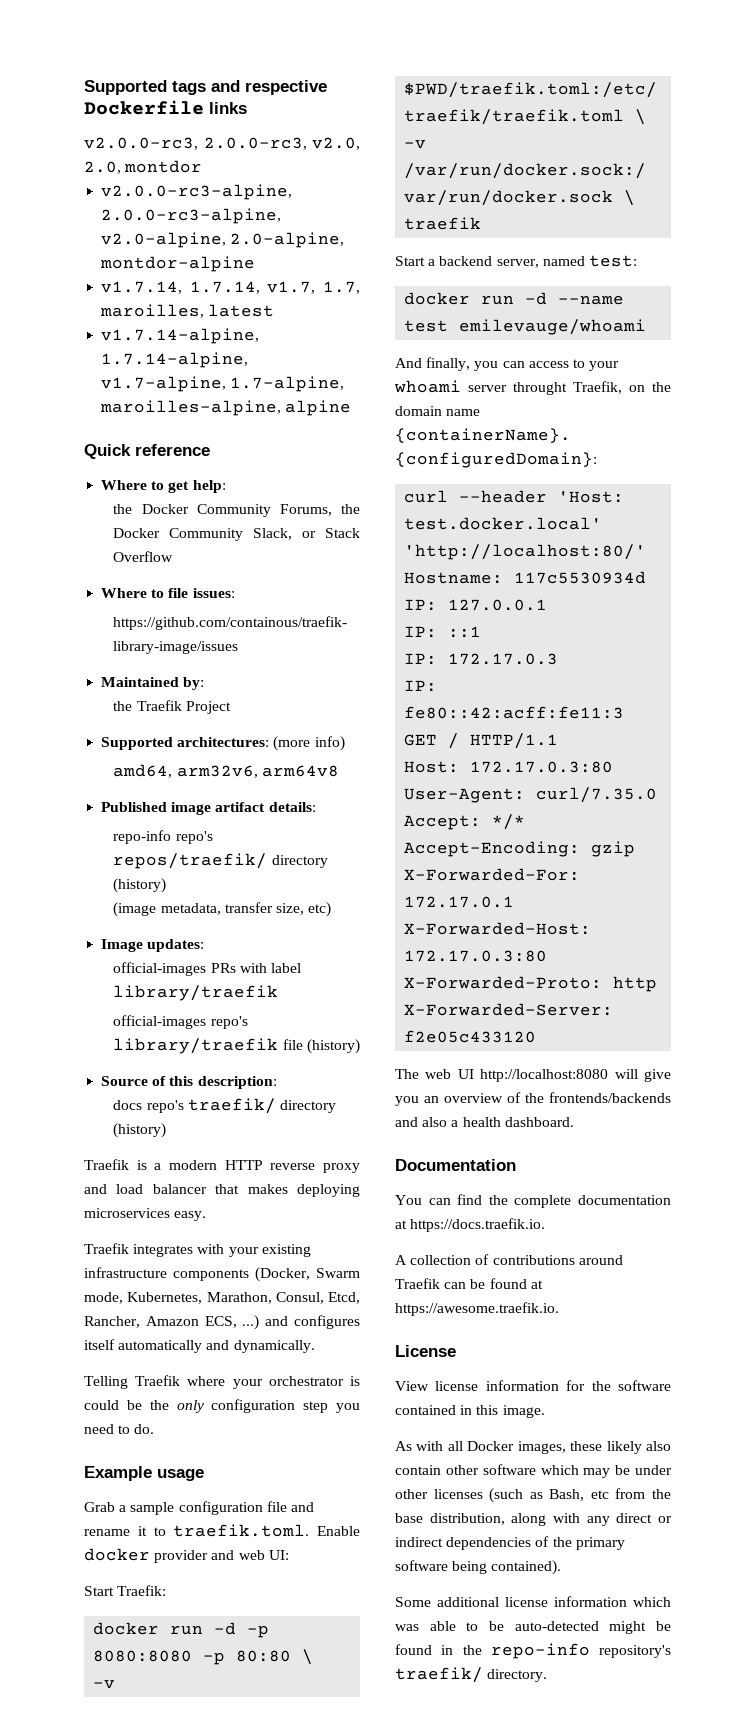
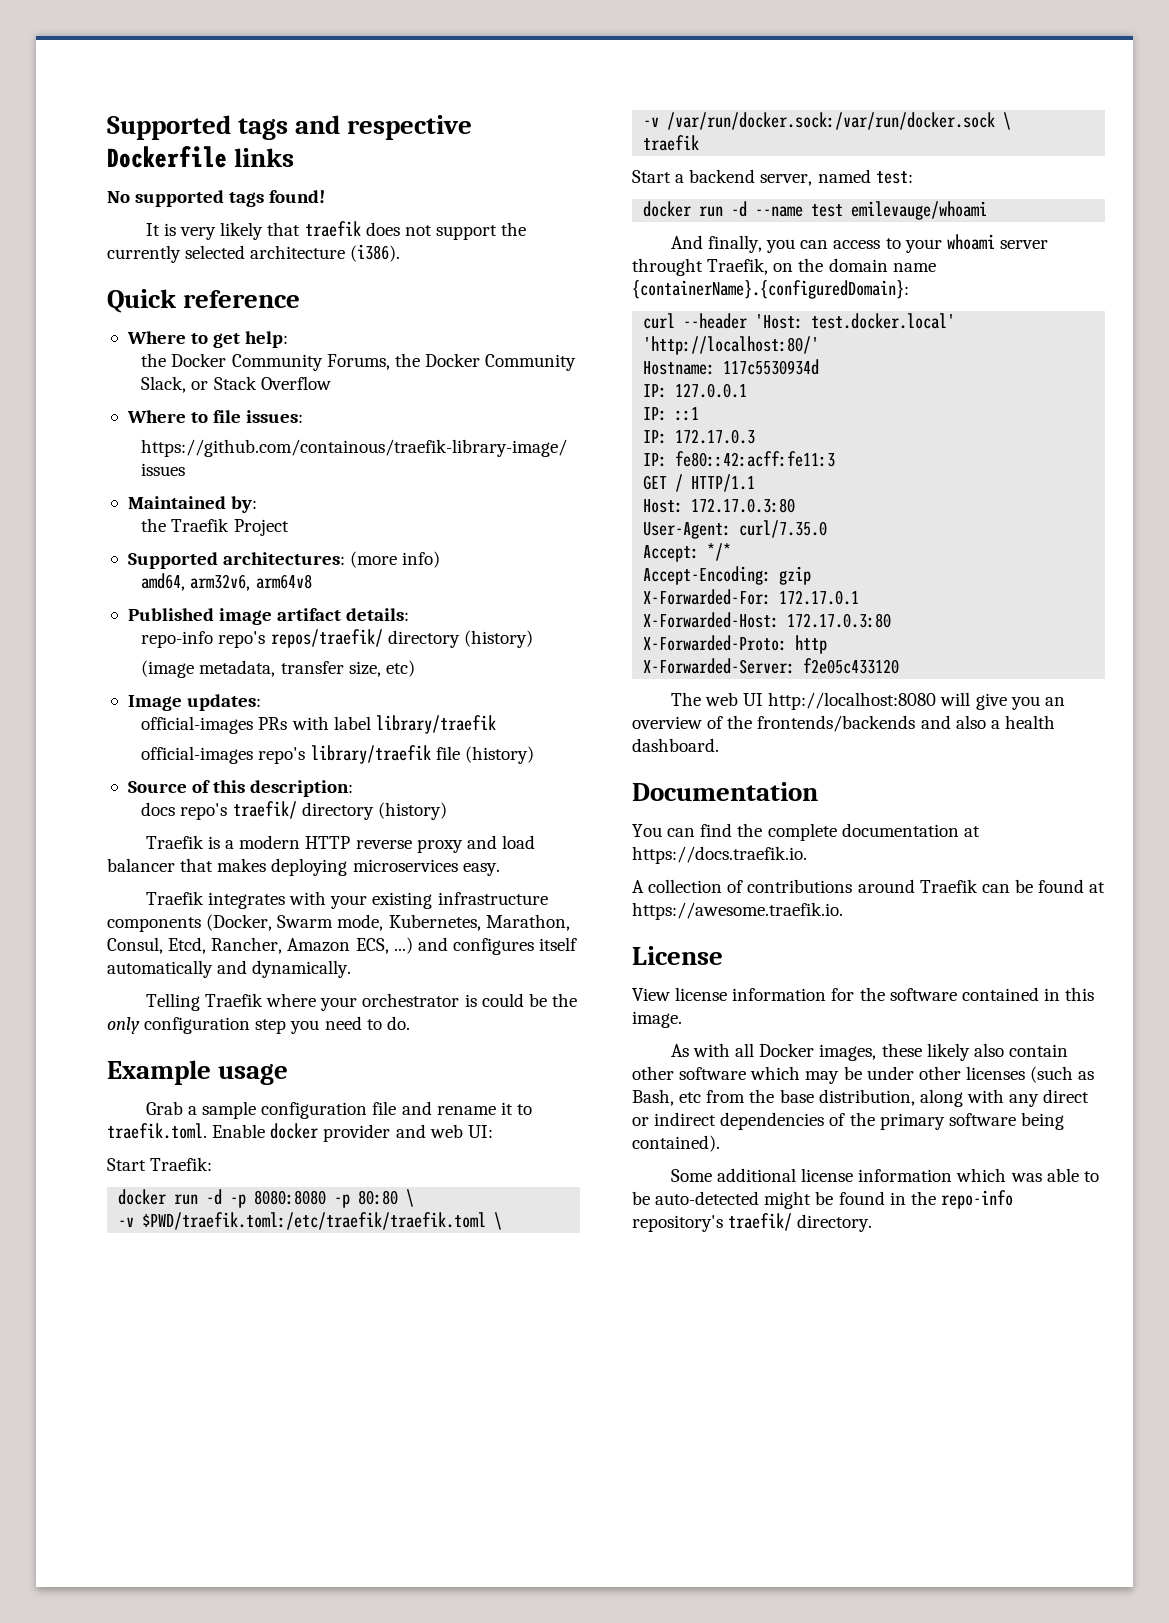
[84,137,360,150] [84,160,203,174] [101,184,293,200] [101,208,282,224] [101,232,345,248] [100,256,256,272] [101,281,360,294] [100,304,275,318] [101,328,260,344] [101,352,249,368] [101,376,345,392] [100,400,352,416] v2.0.0-rc3, 2.0.0-rc3, v2.0, 2.0, montdor // v2.0.0-rc3-alpine, 2.0.0-rc3-alpine, v2.0-alpine, 2.0-alpine, montdor-alpine // v1.7.14, 1.7.14, v1.7, 1.7, maroilles, latest // v1.7.14-alpine, 1.7.14-alpine, v1.7-alpine, 1.7-alpine, maroilles-alpine, alpine -> [107,190,326,207] [145,221,527,240] [107,244,401,263] No supported tags found! // It is very likely that traefik does not support the currently selected architecture (i386).

